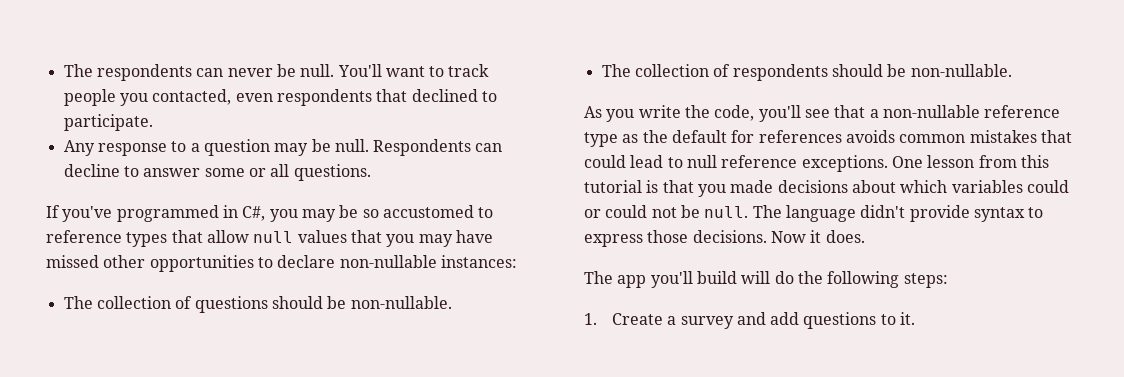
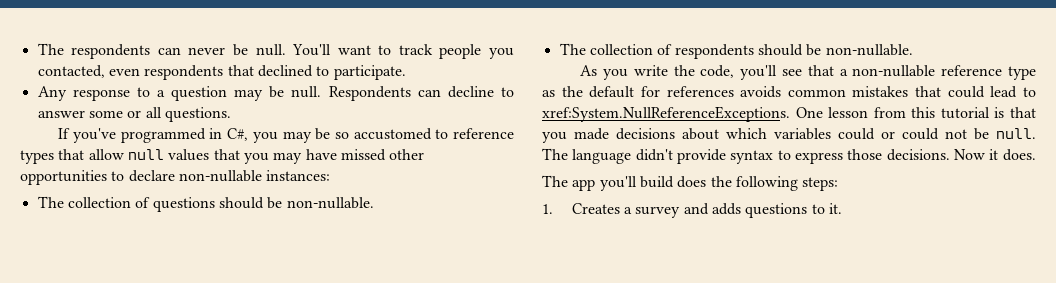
[686,155,888,172] null reference exceptions. -> [542,106,790,122] xref:System.NullReferenceExceptions.
[741,271,794,284] will do -> [677,176,707,188] does
[611,313,663,325] Create -> [571,203,620,214] Creates
[770,312,800,325] add -> [712,203,742,215] adds

